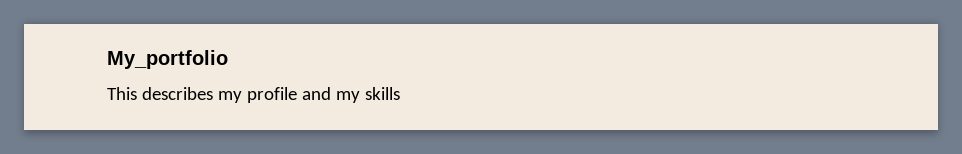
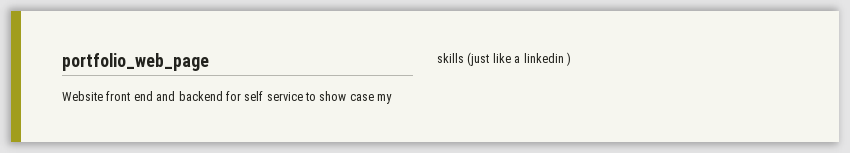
[107,50,228,69] [107,87,400,103] My_portfolio // This describes my profile and my skills -> [62,53,209,71] [62,91,393,104] [437,52,571,66] portfolio_web_page // Website front end and backend for self service to show case my skills (just like a linkedin )

